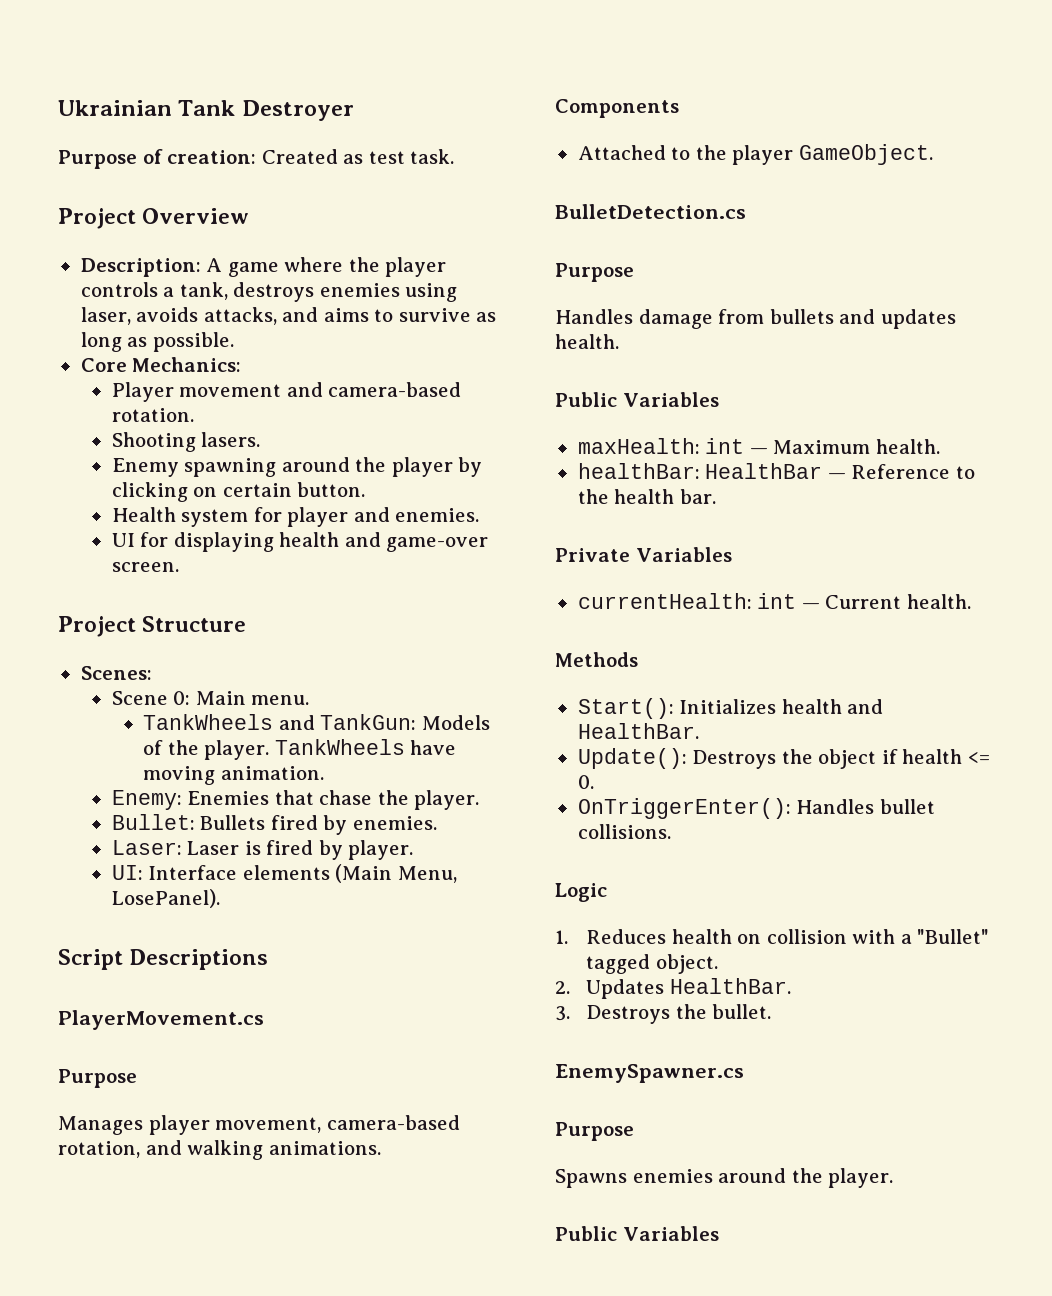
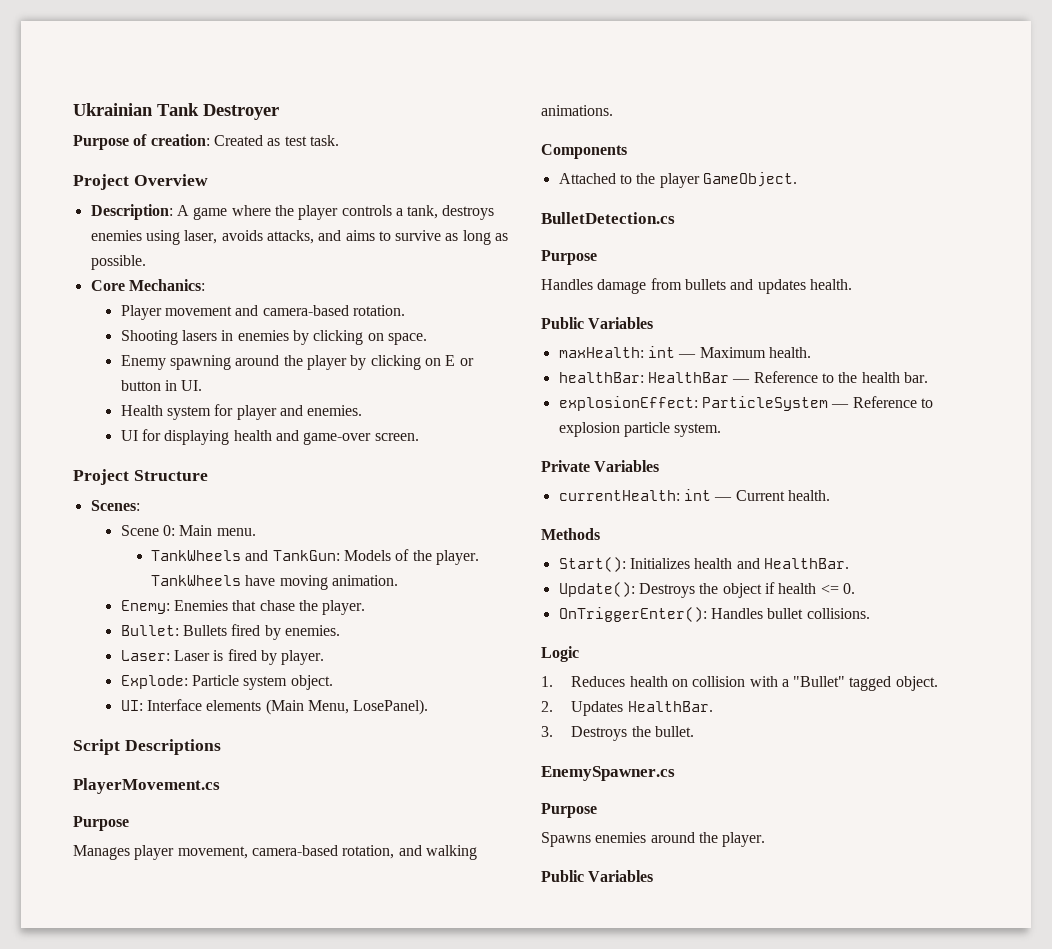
[201,432,261,447] lasers. -> [182,330,428,345] lasers in enemies by clicking on space.
[222,482,366,497] certain button. -> [445,355,474,366] [120,380,203,391] E or button in UI.
(414, 850) none -> [120,675,333,690] // Explode: Particle system object.
(716, 496) none -> [558,396,933,411] [558,422,722,437] // explosionEffect: ParticleSystem — Reference to explosion particle system.

